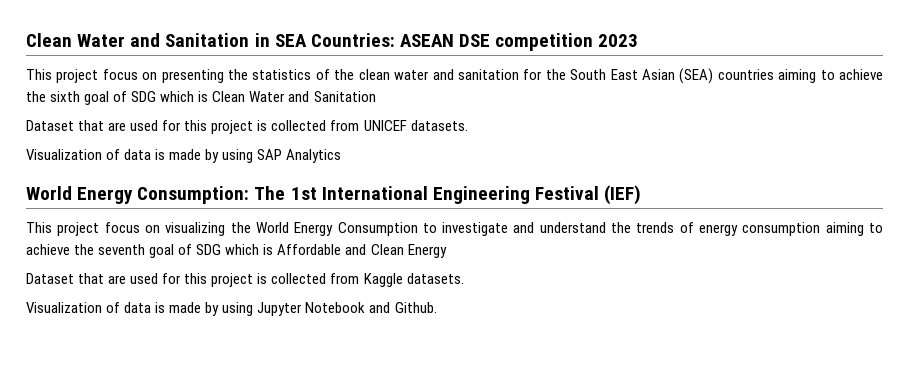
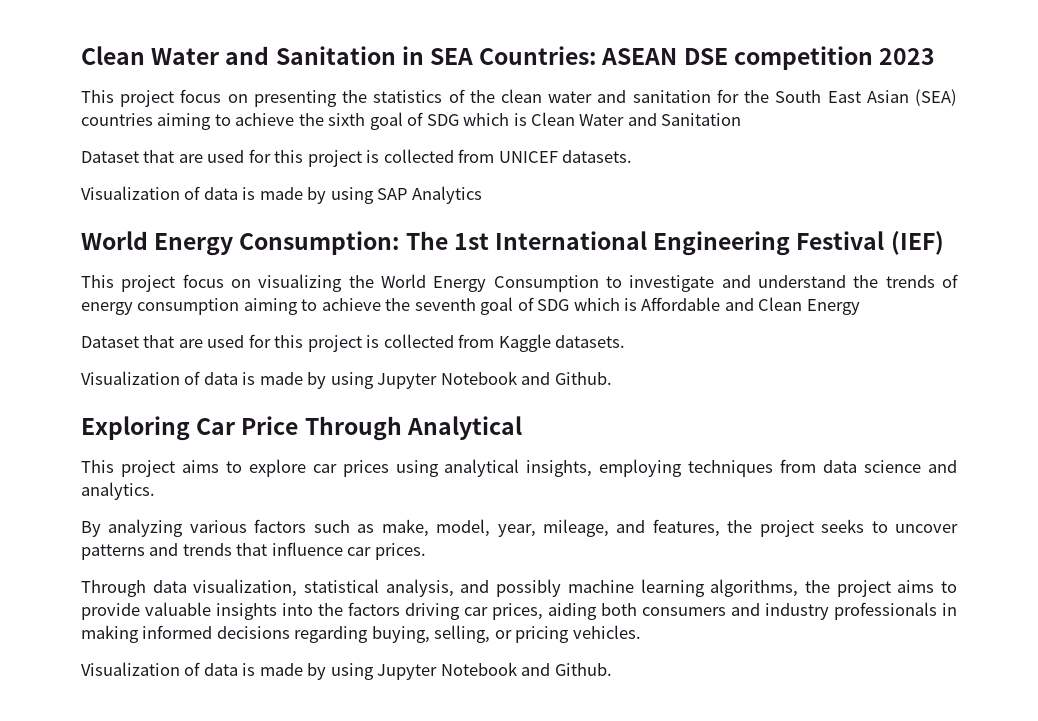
(437, 307) none -> [81,416,522,441] [81,459,958,477] [81,482,155,500] [81,519,958,537] [81,542,426,560] [81,579,958,597] [81,602,957,620] [81,625,641,643] [81,662,612,680] // Exploring Car Price Through Analytical // This project aims to explore car prices using analytical insights, employing techniques from data science and analytics. // By analyzing various factors such as make, model, year, mileage, and features, the project seeks to uncover patterns and trends that influence car prices. // Through data visualization, statistical analysis, and possibly machine learning algorithms, the project aims to provide valuable insights into the factors driving car prices, aiding both consumers and industry professionals in making informed decisions regarding buying, selling, or pricing vehicles. // Visualization of data is made by using Jupyter Notebook and Github.

